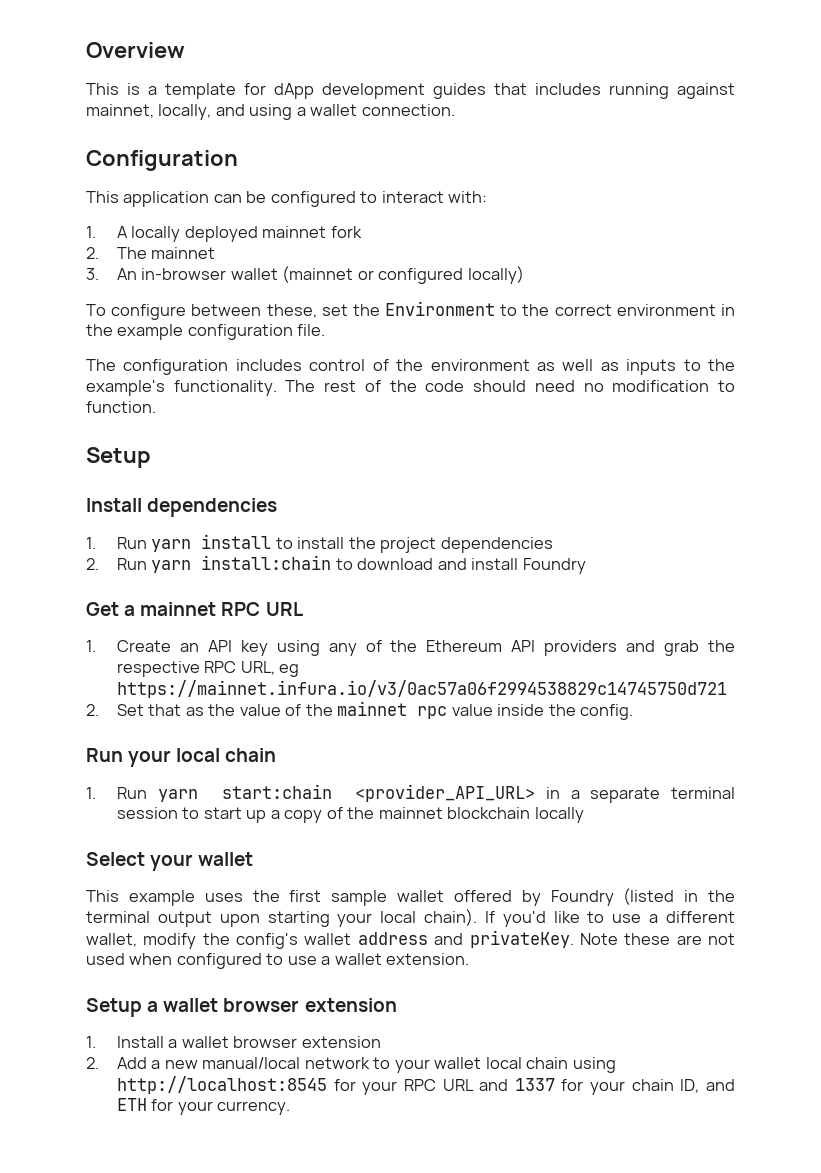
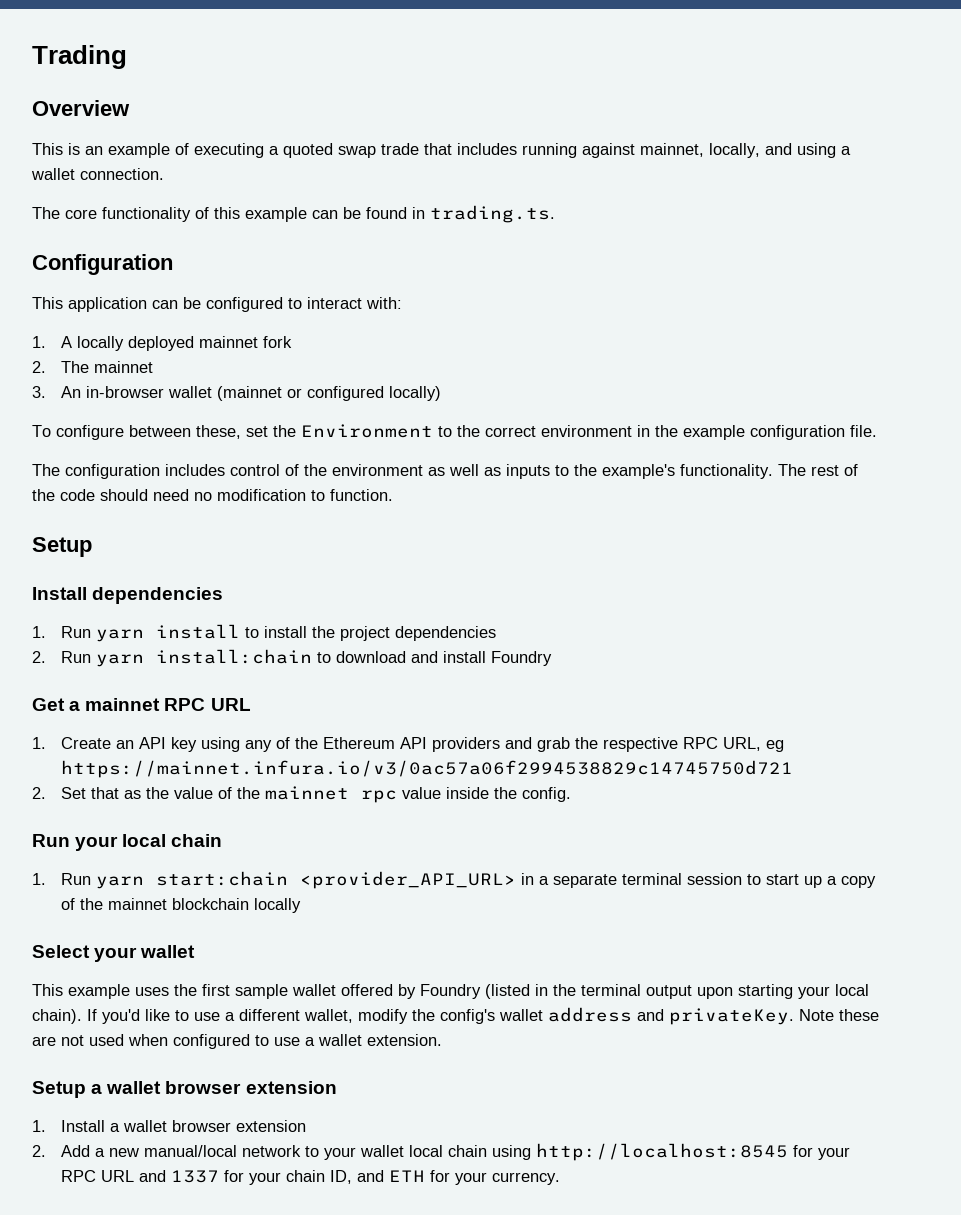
(86, 50) none -> [32,45,127,69] Trading //
[148,83,486,99] a template for dApp development guides -> [85,143,419,158] an example of executing a quoted swap trade
(455, 110) none -> [32,205,555,223] // The core functionality of this example can be found in trading.ts.

